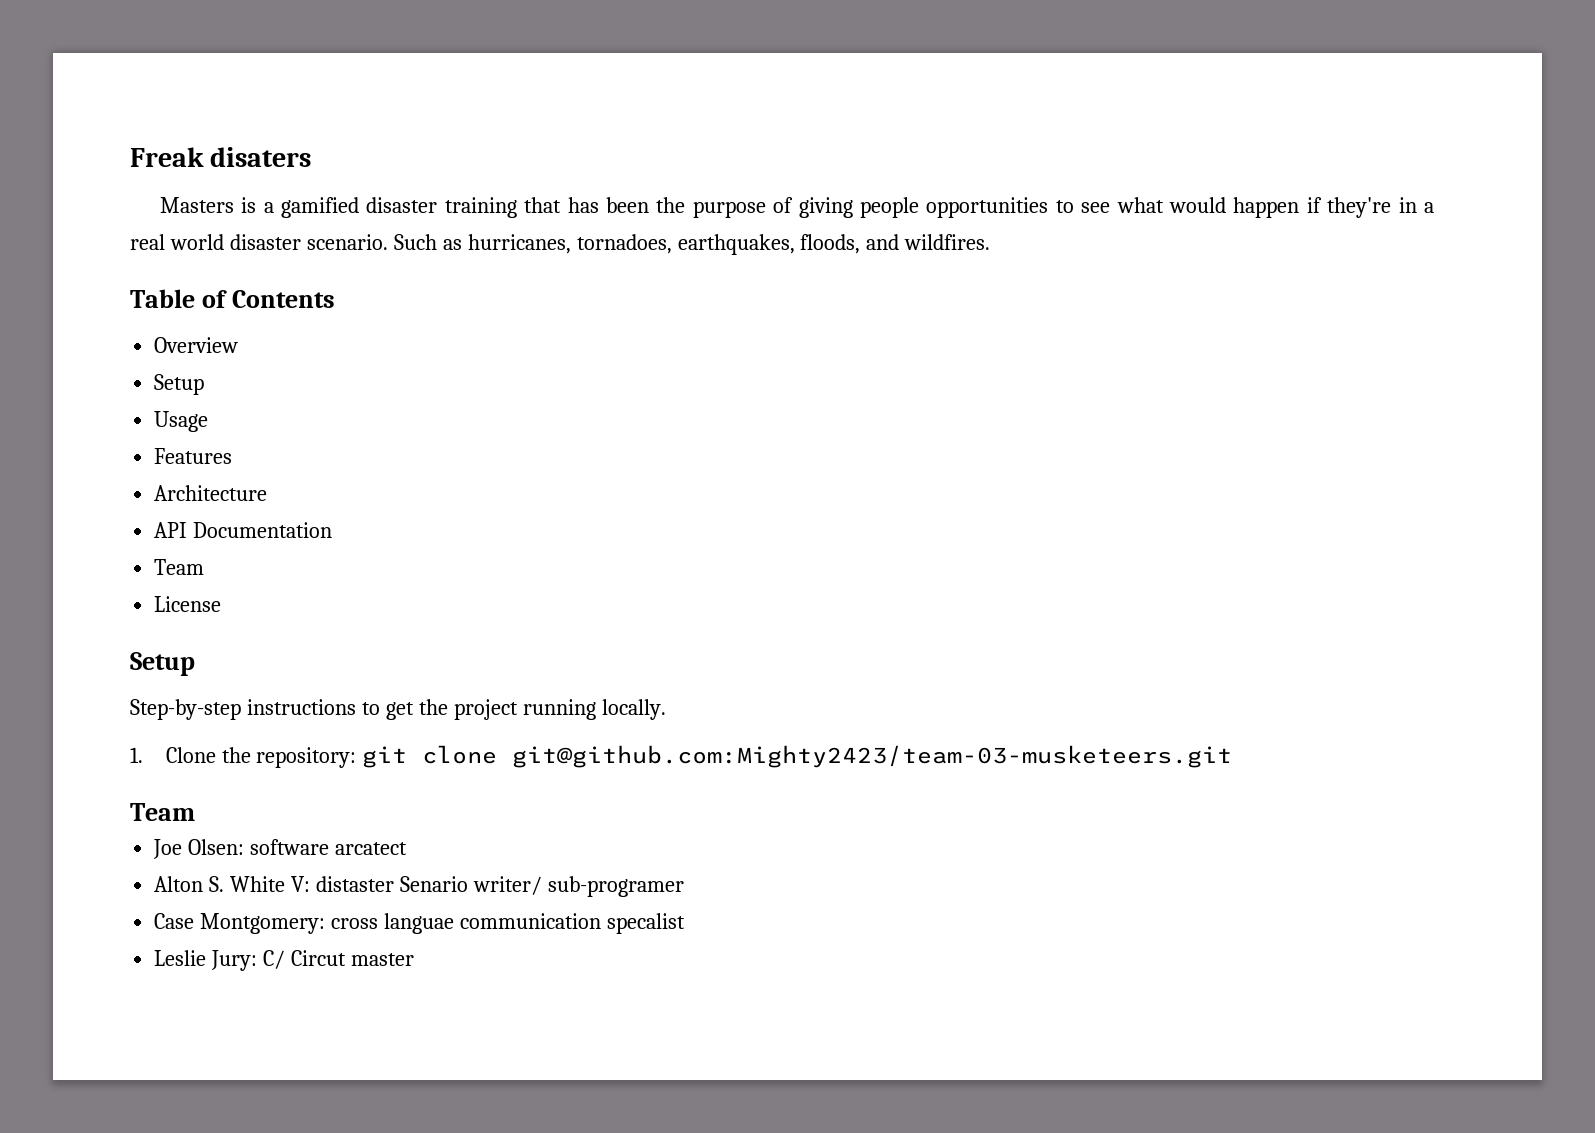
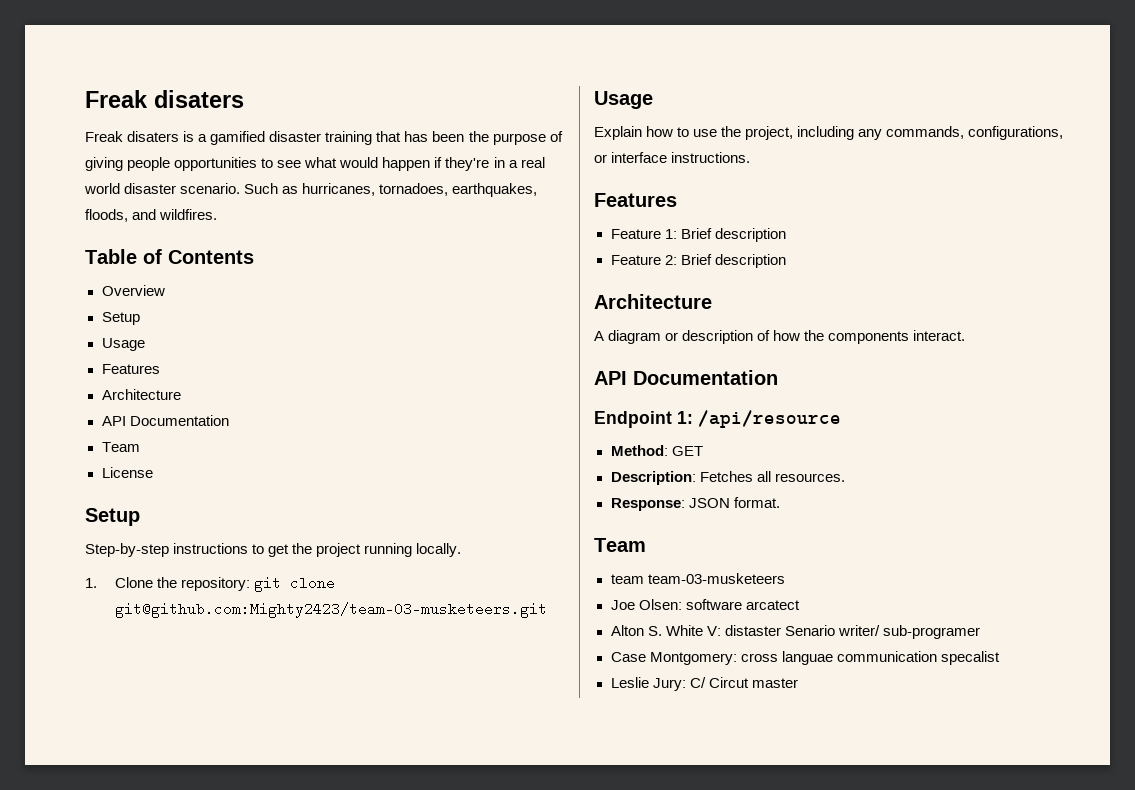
[159,197,234,213] Masters -> [85,131,180,142] Freak disaters
[130,803,195,821] // Team -> [594,91,653,109] [594,126,1064,140] [594,152,751,163] [594,193,677,207] [610,228,786,242] [610,254,786,268] [594,294,712,309] [594,330,966,344] [594,370,778,385] [594,410,841,428] [610,445,703,456] [610,471,845,485] [610,497,780,511] [594,538,646,552] [610,573,785,584] // Usage // Explain how to use the project, including any commands, configurations, or interface instructions. // Features // Feature 1: Brief description // Feature 2: Brief description // Architecture // A diagram or description of how the components interact. // API Documentation // Endpoint 1: /api/resource // Method: GET // Description: Fetches all resources. // Response: JSON format. // Team // team team-03-musketeers

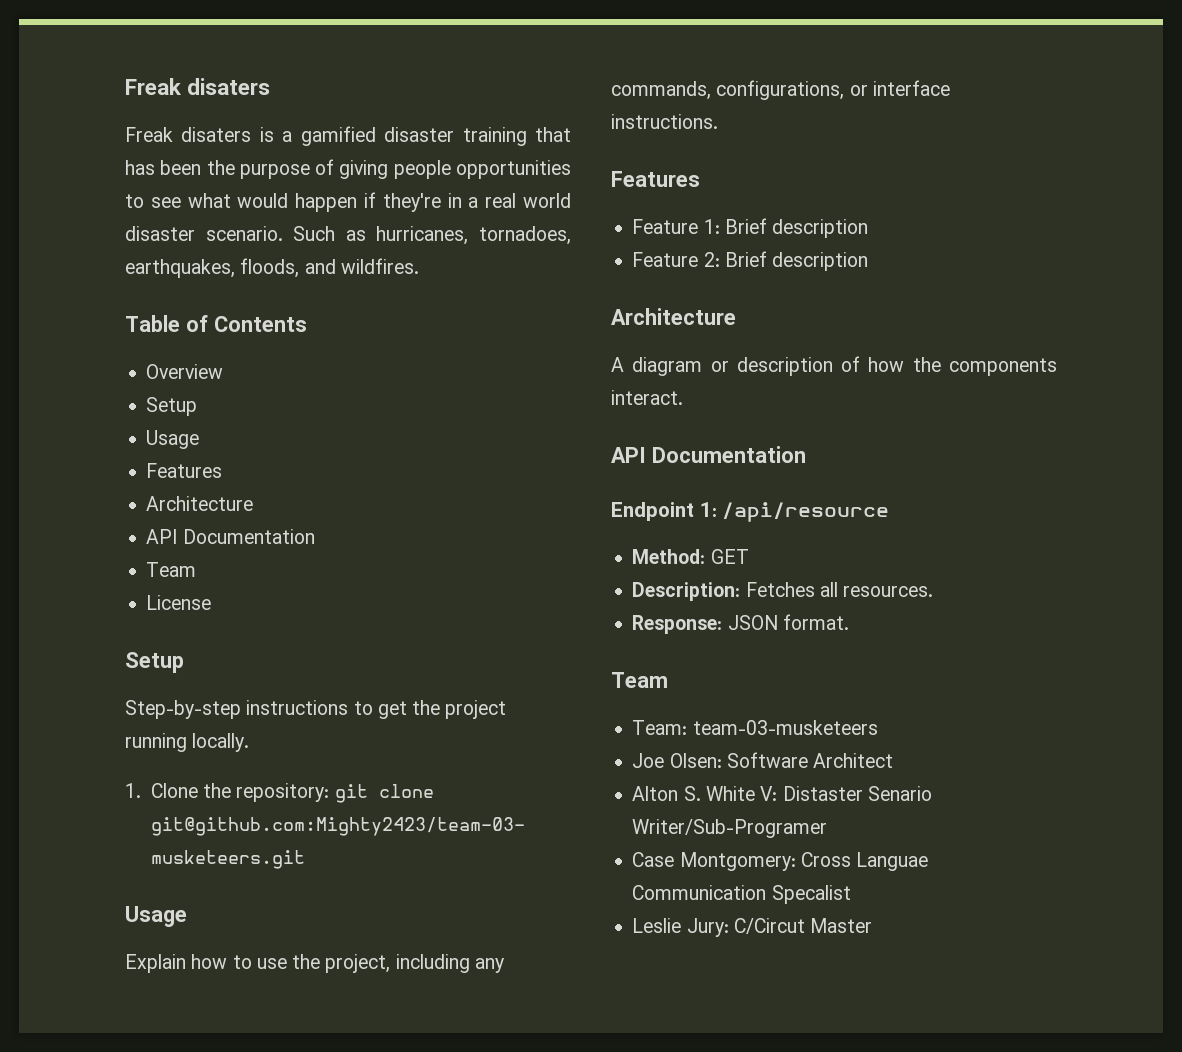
[610,574,644,584] team -> [632,720,688,735] Team:
[685,599,800,610] software arcatect -> [726,752,894,768] Software Architect
[724,625,980,639] [610,651,1000,665] distaster Senario writer/ sub-programer // Case Montgomery: cross languae communication specalist -> [782,786,932,801] [632,819,828,838] [632,852,929,871] [632,885,851,904] Distaster Senario Writer/Sub-Programer // Case Montgomery: Cross Languae Communication Specalist
[689,677,798,688] C/ Circut master -> [733,918,873,934] C/Circut Master

